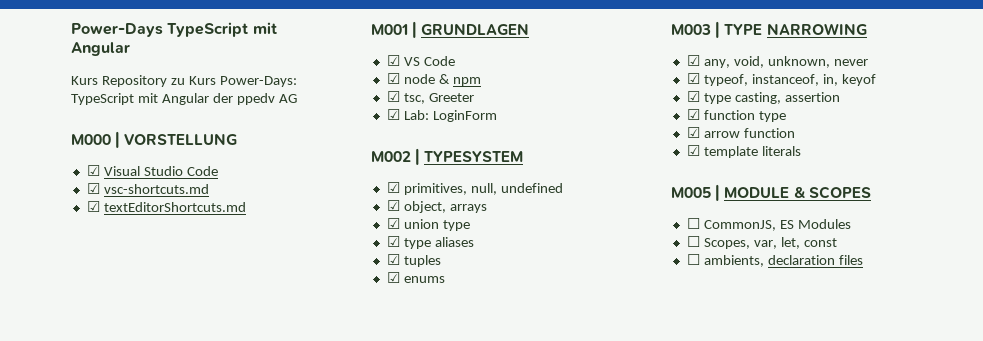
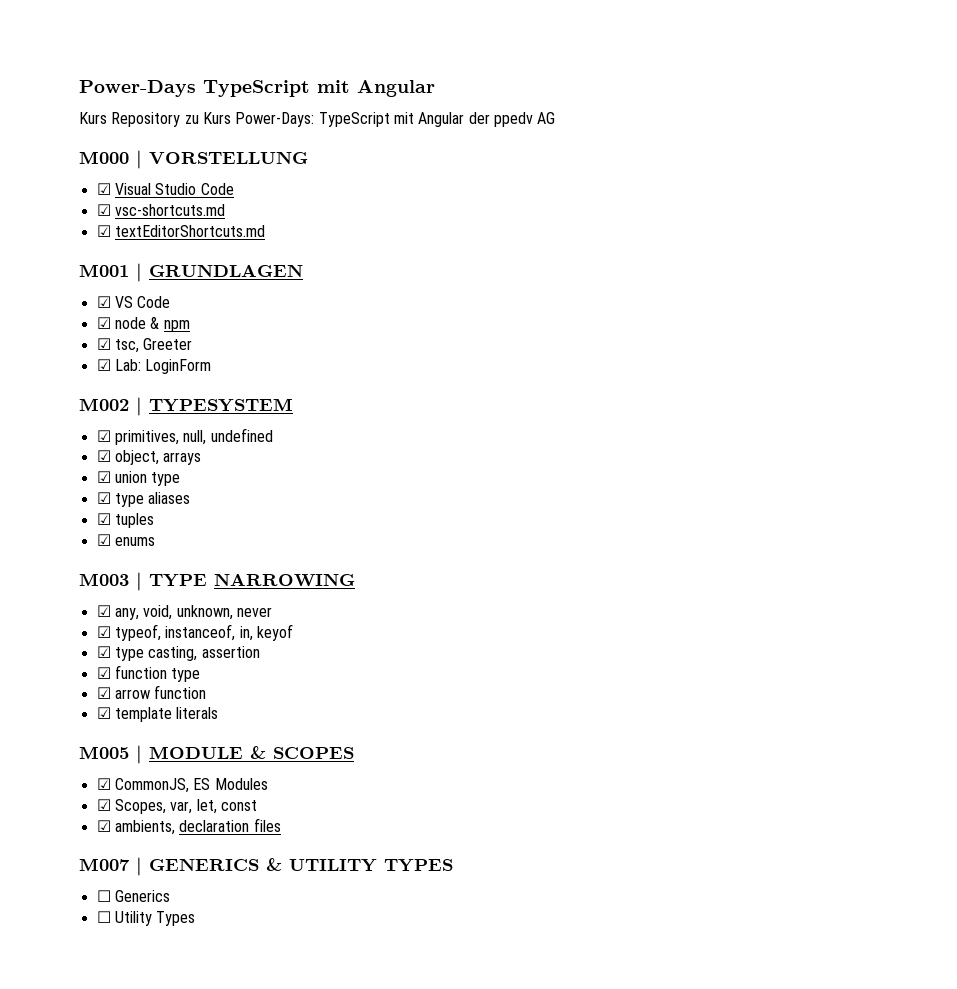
[686,218,700,229] ☐ -> [96,778,111,790] ☑
[686,236,700,247] ☐ -> [96,799,111,811] ☑
[686,254,700,265] ☐ -> [96,820,111,832] ☑
(863, 260) none -> [79,857,453,876] [96,890,170,902] [96,911,196,926] // M007 | GENERICS & UTILITY TYPES // ☐ Generics // ☐ Utility Types

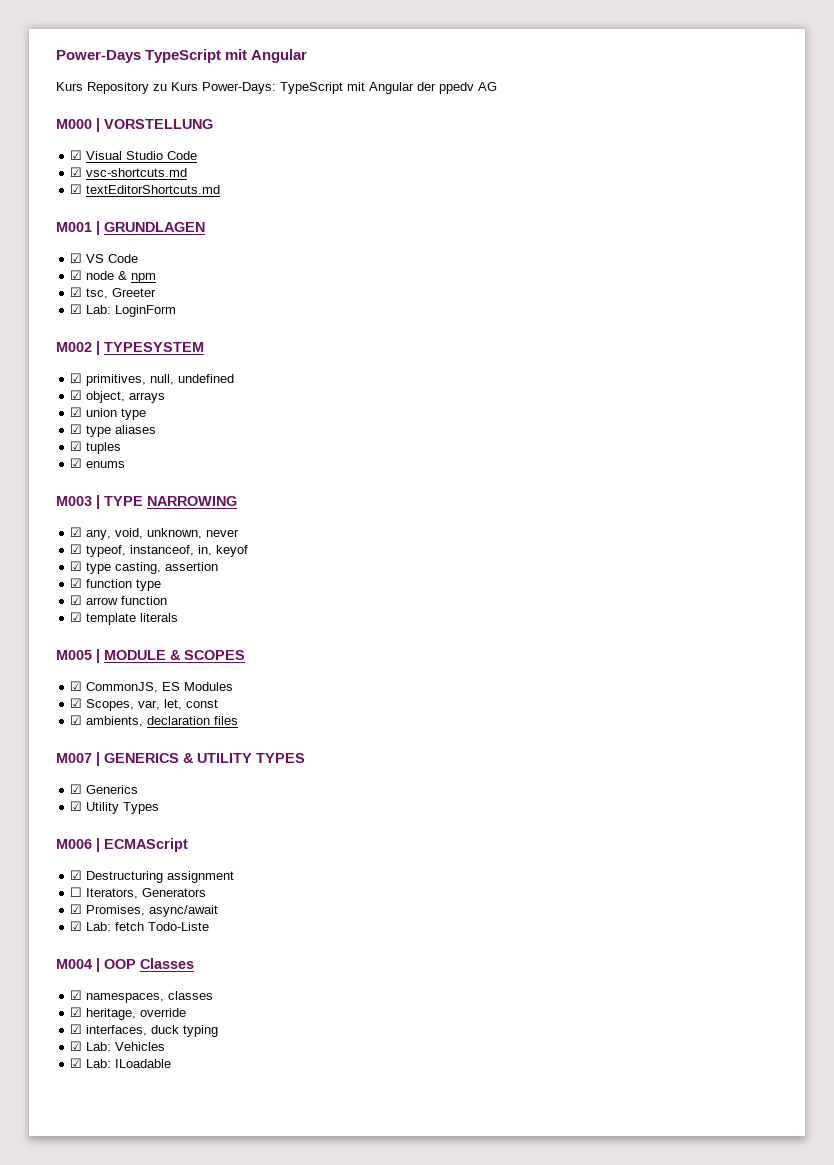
[96,890,111,902] ☐ -> [70,784,83,794] ☑
[96,911,111,923] ☐ -> [70,801,83,811] ☑
(196, 918) none -> [56,838,188,852] [70,870,235,883] [70,887,207,899] [70,904,219,917] [70,921,210,931] [56,958,194,972] [70,990,214,1003] [70,1007,187,1020] [70,1024,219,1037] [70,1041,166,1051] [70,1058,172,1068] // M006 | ECMAScript // ☑ Destructuring assignment // ☐ Iterators, Generators // ☑ Promises, async/await // ☑ Lab: fetch Todo-Liste // M004 | OOP Classes // ☑ namespaces, classes // ☑ heritage, override // ☑ interfaces, duck typing // ☑ Lab: Vehicles // ☑ Lab: ILoadable

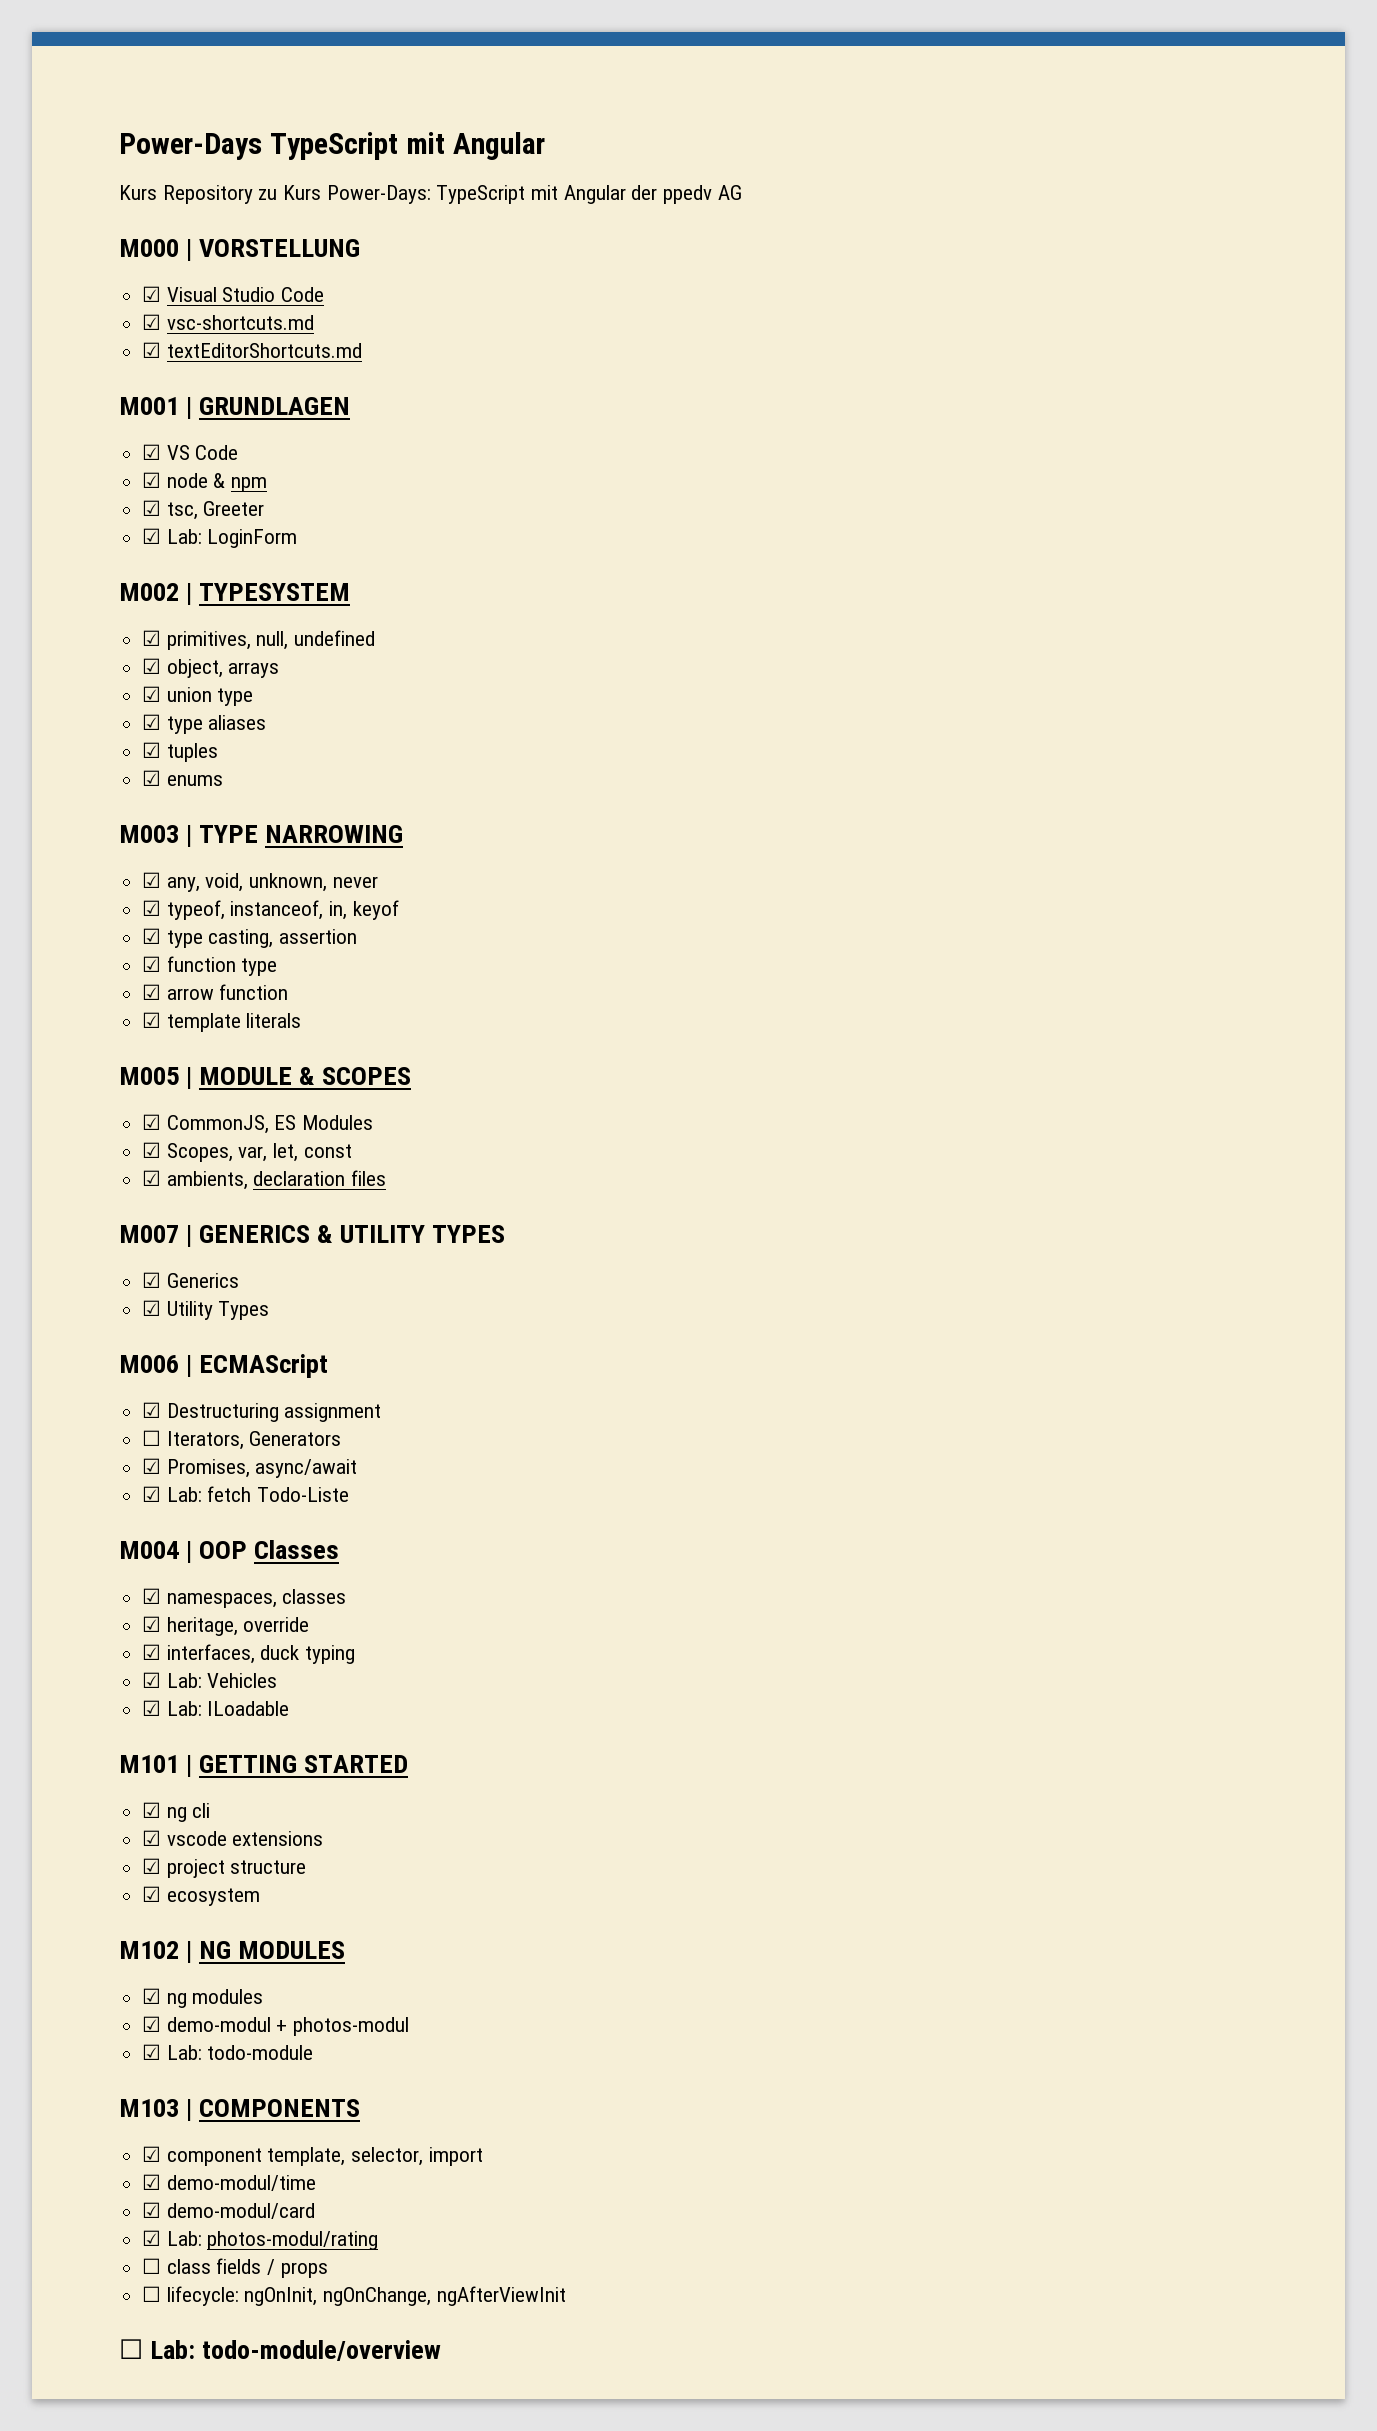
(172, 1063) none -> [119,1755,409,1777] [142,1802,211,1822] [142,1830,324,1846] [142,1858,307,1878] [142,1886,260,1906] [119,1941,346,1963] [142,1988,264,2008] [142,2016,410,2036] [142,2044,314,2060] [119,2099,361,2121] [142,2146,483,2166] [142,2174,316,2191] [142,2202,315,2219] [142,2230,379,2250] [142,2258,328,2278] [142,2286,566,2306] [119,2339,442,2361] // M101 | GETTING STARTED // ☑ ng cli // ☑ vscode extensions // ☑ project structure // ☑ ecosystem // M102 | NG MODULES // ☑ ng modules // ☑ demo-modul + photos-modul // ☑ Lab: todo-module // M103 | COMPONENTS // ☑ component template, selector, import // ☑ demo-modul/time // ☑ demo-modul/card // ☑ Lab: photos-modul/rating // ☐ class fields / props // ☐ lifecycle: ngOnInit, ngOnChange, ngAfterViewInit // ☐ Lab: todo-module/overview

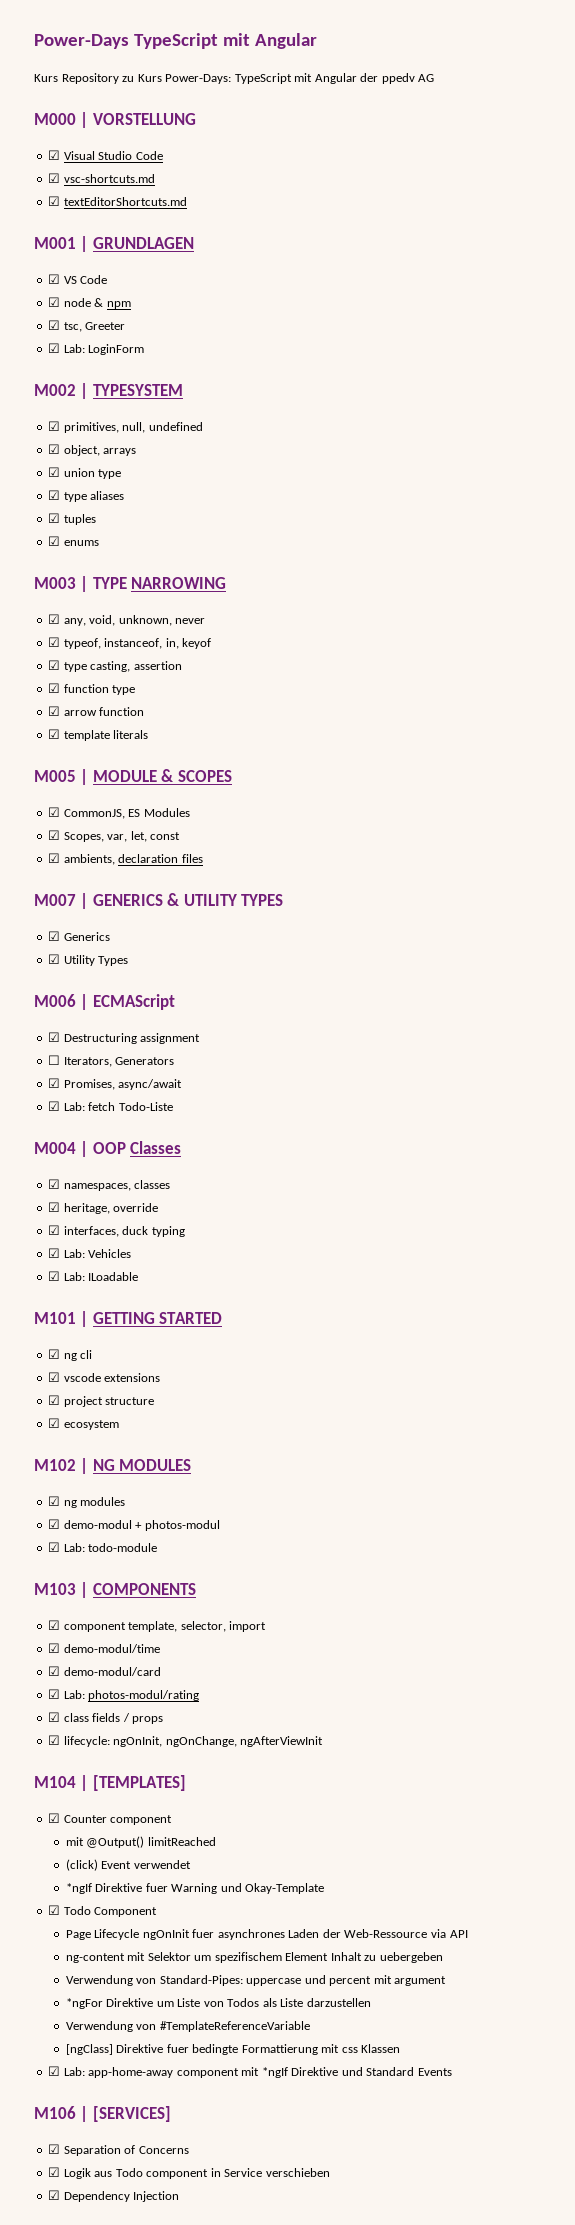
[142,2258,162,2274] ☐ -> [48,1712,61,1722] ☑
[142,2286,162,2302] ☐ -> [48,1735,61,1745] ☑
[119,2339,442,2361] ☐ Lab: todo-module/overview -> [34,1775,186,1791] [48,1813,173,1825] [65,1836,216,1848] [65,1859,191,1871] [65,1883,325,1894] [48,1905,158,1917] [65,1929,468,1940] [65,1952,443,1963] [65,1975,447,1986] [65,1998,371,2009] [65,2021,310,2032] [65,2044,401,2055] [48,2066,452,2078] [34,2106,171,2122] [48,2144,189,2156] [48,2167,330,2179] [48,2190,180,2202] M104 | [TEMPLATES] // ☑ Counter component // mit @Output() limitReached // (click) Event verwendet // *ngIf Direktive fuer Warning und Okay-Template // ☑ Todo Component // Page Lifecycle ngOnInit fuer asynchrones Laden der Web-Ressource via API // ng-content mit Selektor um spezifischem Element Inhalt zu uebergeben // Verwendung von Standard-Pipes: uppercase und percent mit argument // *ngFor Direktive um Liste von Todos als Liste darzustellen // Verwendung von #TemplateReferenceVariable // [ngClass] Direktive fuer bedingte Formattierung mit css Klassen // ☑ Lab: app-home-away component mit *ngIf Direktive und Standard Events // M106 | [SERVICES] // ☑ Separation of Concerns // ☑ Logik aus Todo component in Service verschieben // ☑ Dependency Injection

